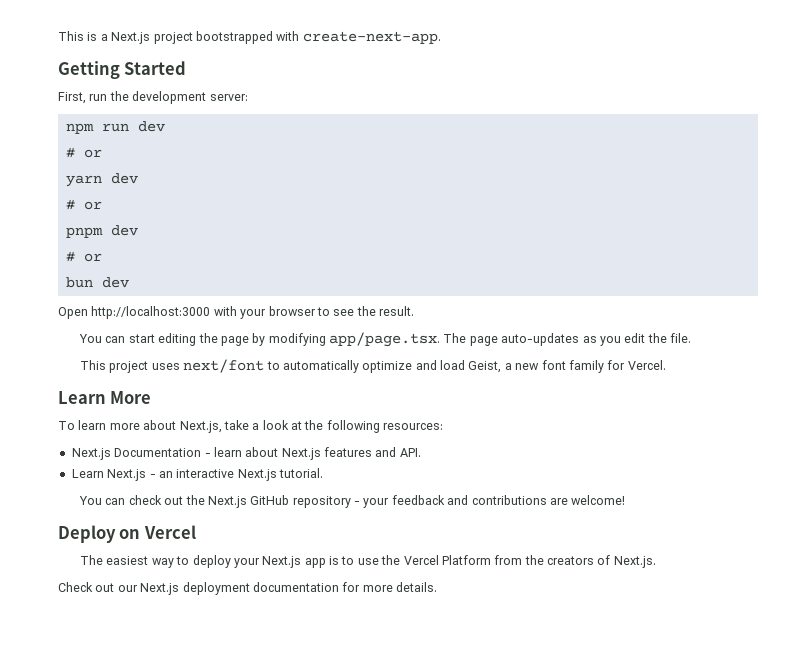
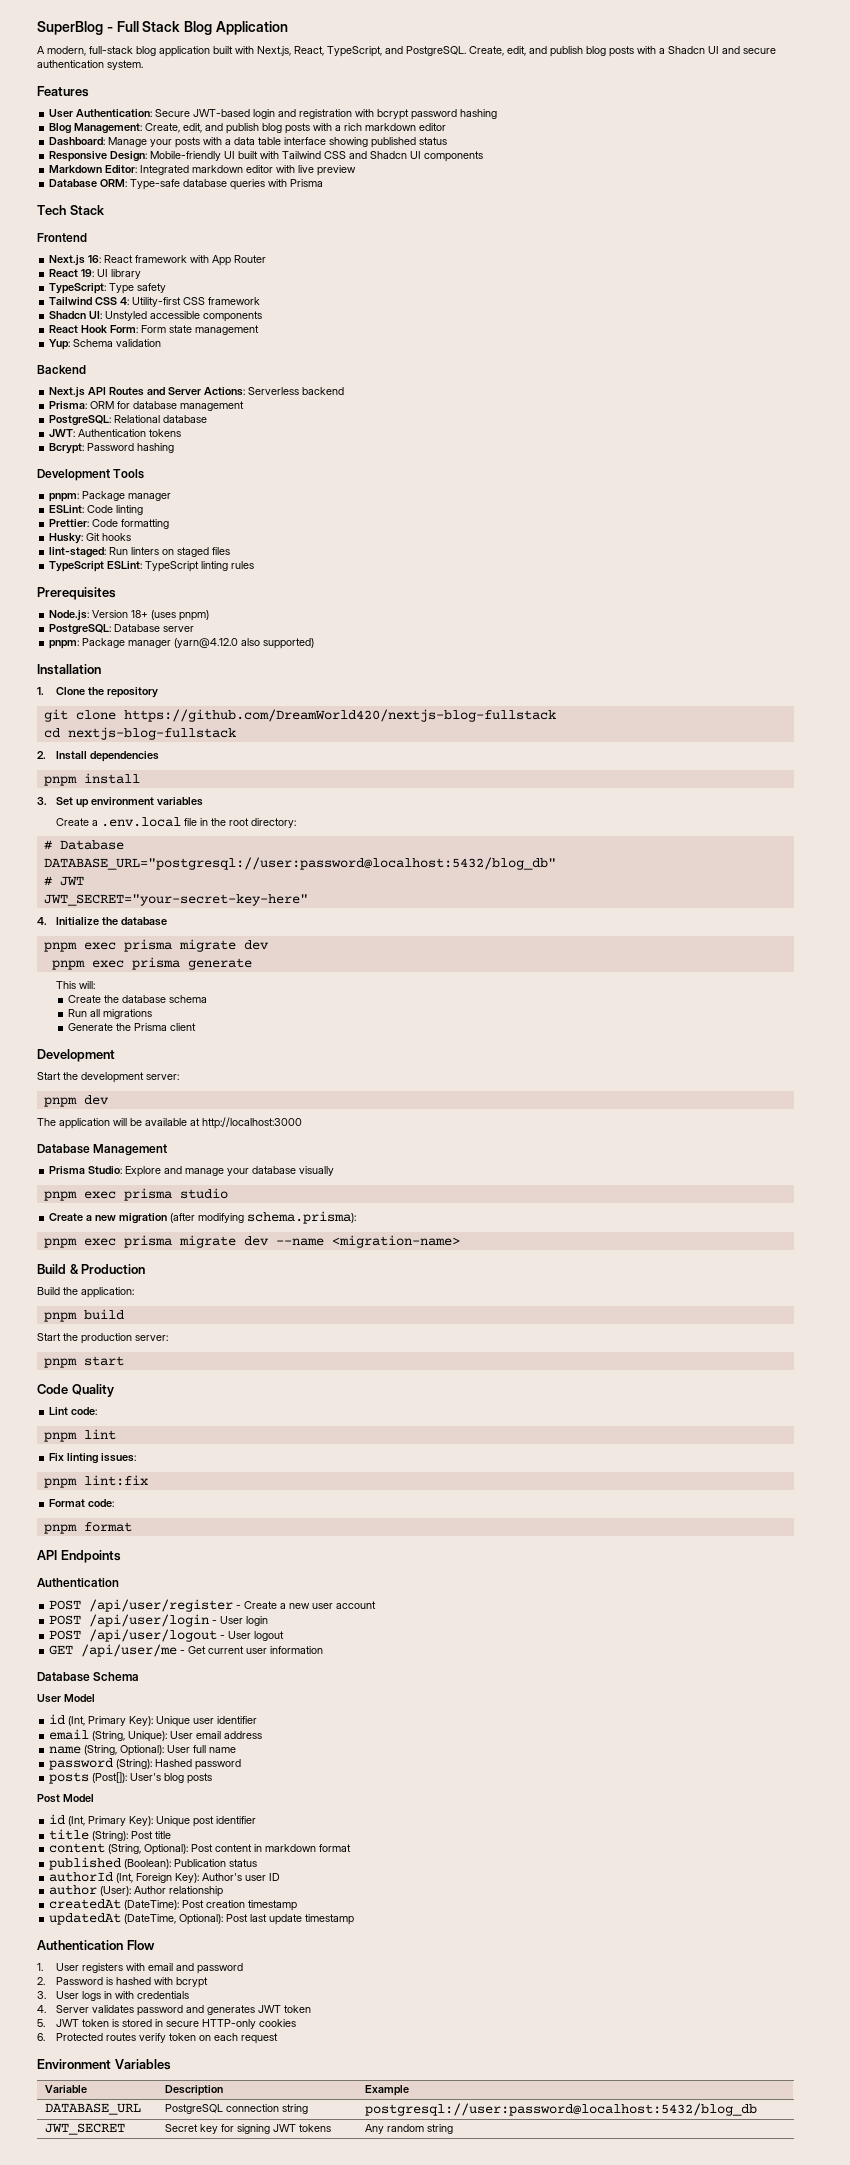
[58,31,441,44] [58,61,187,79] [58,91,248,104] [65,121,165,134] [65,147,102,158] [65,173,138,187] [65,199,102,210] [65,225,138,238] [65,251,102,262] [65,277,129,288] [58,306,414,319] [79,332,692,347] [80,359,666,373] [58,391,152,404] [58,420,444,433] [71,447,421,460] [71,468,323,481] [79,495,626,508] [58,525,196,543] [80,555,656,568] [58,582,437,595] This is a Next.js project bootstrapped with create-next-app. // Getting Started // First, run the development server: // npm run dev // # or // yarn dev // # or // pnpm dev // # or // bun dev // Open http://localhost:3000 with your browser to see the result. // You can start editing the page by modifying app/page.tsx. The page auto-updates as you edit the file. // This project uses next/font to automatically optimize and load Geist, a new font family for Vercel. // Learn More // To learn more about Next.js, take a look at the following resources: // Next.js Documentation - learn about Next.js features and API. // Learn Next.js - an interactive Next.js tutorial. // You can check out the Next.js GitHub repository - your feedback and contributions are welcome! // Deploy on Vercel // The easiest way to deploy your Next.js app is to use the Vercel Platform from the creators of Next.js. // Check out our Next.js deployment documentation for more details. -> [37,21,288,35] [37,46,776,57] [37,60,143,70] [37,86,89,97] [49,109,498,120] [49,123,447,134] [49,137,448,148] [49,151,484,162] [49,165,357,176] [49,179,324,190] [37,205,105,215] [37,233,87,242] [49,255,267,266] [49,269,142,279] [49,283,167,294] [49,297,261,307] [49,311,263,322] [49,325,260,335] [49,339,162,350] [37,365,86,374] [49,387,345,398] [49,401,245,411] [49,415,208,426] [49,429,182,437] [49,443,175,454] [37,469,145,481] [49,491,172,502] [49,505,144,515] [49,519,170,529] [49,533,132,544] [49,547,231,558] [49,561,255,572] [37,587,116,600] [49,610,210,621] [49,624,195,635] [49,638,315,649] [37,664,101,675] [37,687,159,698] [43,709,556,722] [43,727,236,740] [37,751,160,762] [43,773,140,786] [37,797,204,808] [56,817,297,828] [43,840,124,850] [43,857,556,870] [43,876,84,886] [43,894,308,906] [37,917,168,926] [43,939,269,952] [51,957,252,970] [56,981,96,989] [68,995,208,1003] [68,1009,153,1019] [68,1023,197,1031] [37,1049,115,1062] [37,1072,179,1083] [43,1095,109,1107] [37,1117,302,1129] [37,1144,168,1156] [49,1166,335,1177] [43,1188,228,1201] [49,1211,357,1224] [43,1235,460,1248] [37,1264,146,1274] [37,1287,134,1298] [43,1309,124,1322] [37,1333,168,1344] [43,1356,124,1368] [37,1384,114,1397] [49,1407,98,1415] [43,1429,116,1442] [49,1453,137,1464] [43,1475,148,1488] [49,1499,115,1507] [43,1522,132,1534] [37,1550,121,1563] [37,1578,119,1587] [49,1599,377,1612] [49,1614,269,1627] [49,1629,285,1642] [49,1644,324,1657] [37,1672,140,1682] [37,1694,95,1703] [49,1714,258,1727] [49,1729,263,1742] [49,1745,237,1756] [49,1758,242,1770] [49,1772,213,1784] [37,1794,94,1803] [49,1814,257,1827] [49,1829,172,1841] [49,1843,352,1855] [49,1857,258,1870] [49,1872,281,1883] [49,1885,224,1897] [49,1899,298,1911] [49,1913,355,1925] [37,1940,155,1950] [37,1963,244,1974] [37,1977,209,1988] [37,1991,190,2001] [37,2005,312,2016] [37,2019,297,2029] [37,2033,279,2044] [37,2059,171,2070] [45,2085,88,2093] [165,2085,224,2096] [365,2085,410,2096] [45,2103,142,2115] [165,2104,309,2114] [365,2103,758,2116] [45,2123,126,2135] [165,2124,332,2134] [365,2124,454,2134] SuperBlog - Full Stack Blog Application // A modern, full-stack blog application built with Next.js, React, TypeScript, and PostgreSQL. Create, edit, and publish blog posts with a Shadcn UI and secure authentication system. // Features // User Authentication: Secure JWT-based login and registration with bcrypt password hashing // Blog Management: Create, edit, and publish blog posts with a rich markdown editor // Dashboard: Manage your posts with a data table interface showing published status // Responsive Design: Mobile-friendly UI built with Tailwind CSS and Shadcn UI components // Markdown Editor: Integrated markdown editor with live preview // Database ORM: Type-safe database queries with Prisma // Tech Stack // Frontend // Next.js 16: React framework with App Router // React 19: UI library // TypeScript: Type safety // Tailwind CSS 4: Utility-first CSS framework // Shadcn UI: Unstyled accessible components // React Hook Form: Form state management // Yup: Schema validation // Backend // Next.js API Routes and Server Actions: Serverless backend // Prisma: ORM for database management // PostgreSQL: Relational database // JWT: Authentication tokens // Bcrypt: Password hashing // Development Tools // pnpm: Package manager // ESLint: Code linting // Prettier: Code formatting // Husky: Git hooks // lint-staged: Run linters on staged files // TypeScript ESLint: TypeScript linting rules // Prerequisites // Node.js: Version 18+ (uses pnpm) // PostgreSQL: Database server // pnpm: Package manager (yarn@4.12.0 also supported) // Installation // 1. Clone the repository // git clone https://github.com/DreamWorld420/nextjs-blog-fullstack // cd nextjs-blog-fullstack // 2. Install dependencies // pnpm install // 3. Set up environment variables // Create a .env.local file in the root directory: // # Database // DATABASE_URL="postgresql://user:password@localhost:5432/blog_db" // # JWT // JWT_SECRET="your-secret-key-here" // 4. Initialize the database // pnpm exec prisma migrate dev // pnpm exec prisma generate // This will: // Create the database schema // Run all migrations // Generate the Prisma client // Development // Start the development server: // pnpm dev // The application will be available at http://localhost:3000 // Database Management // Prisma Studio: Explore and manage your database visually // pnpm exec prisma studio // Create a new migration (after modifying schema.prisma): // pnpm exec prisma migrate dev --name <migration-name> // Build & Production // Build the application: // pnpm build // Start the production server: // pnpm start // Code Quality // Lint code: // pnpm lint // Fix linting issues: // pnpm lint:fix // Format code: // pnpm format // API Endpoints // Authentication // POST /api/user/register - Create a new user account // POST /api/user/login - User login // POST /api/user/logout - User logout // GET /api/user/me - Get current user information // Database Schema // User Model // id (Int, Primary Key): Unique user identifier // email (String, Unique): User email address // name (String, Optional): User full name // password (String): Hashed password // posts (Post[]): User's blog posts // Post Model // id (Int, Primary Key): Unique post identifier // title (String): Post title // content (String, Optional): Post content in markdown format // published (Boolean): Publication status // authorId (Int, Foreign Key): Author's user ID // author (User): Author relationship // createdAt (DateTime): Post creation timestamp // updatedAt (DateTime, Optional): Post last update timestamp // Authentication Flow // 1. User registers with email and password // 2. Password is hashed with bcrypt // 3. User logs in with credentials // 4. Server validates password and generates JWT token // 5. JWT token is stored in secure HTTP-only cookies // 6. Protected routes verify token on each request // Environment Variables // Variable | Description | Example // DATABASE_URL | PostgreSQL connection string | postgresql://user:password@localhost:5432/blog_db // JWT_SECRET | Secret key for signing JWT tokens | Any random string

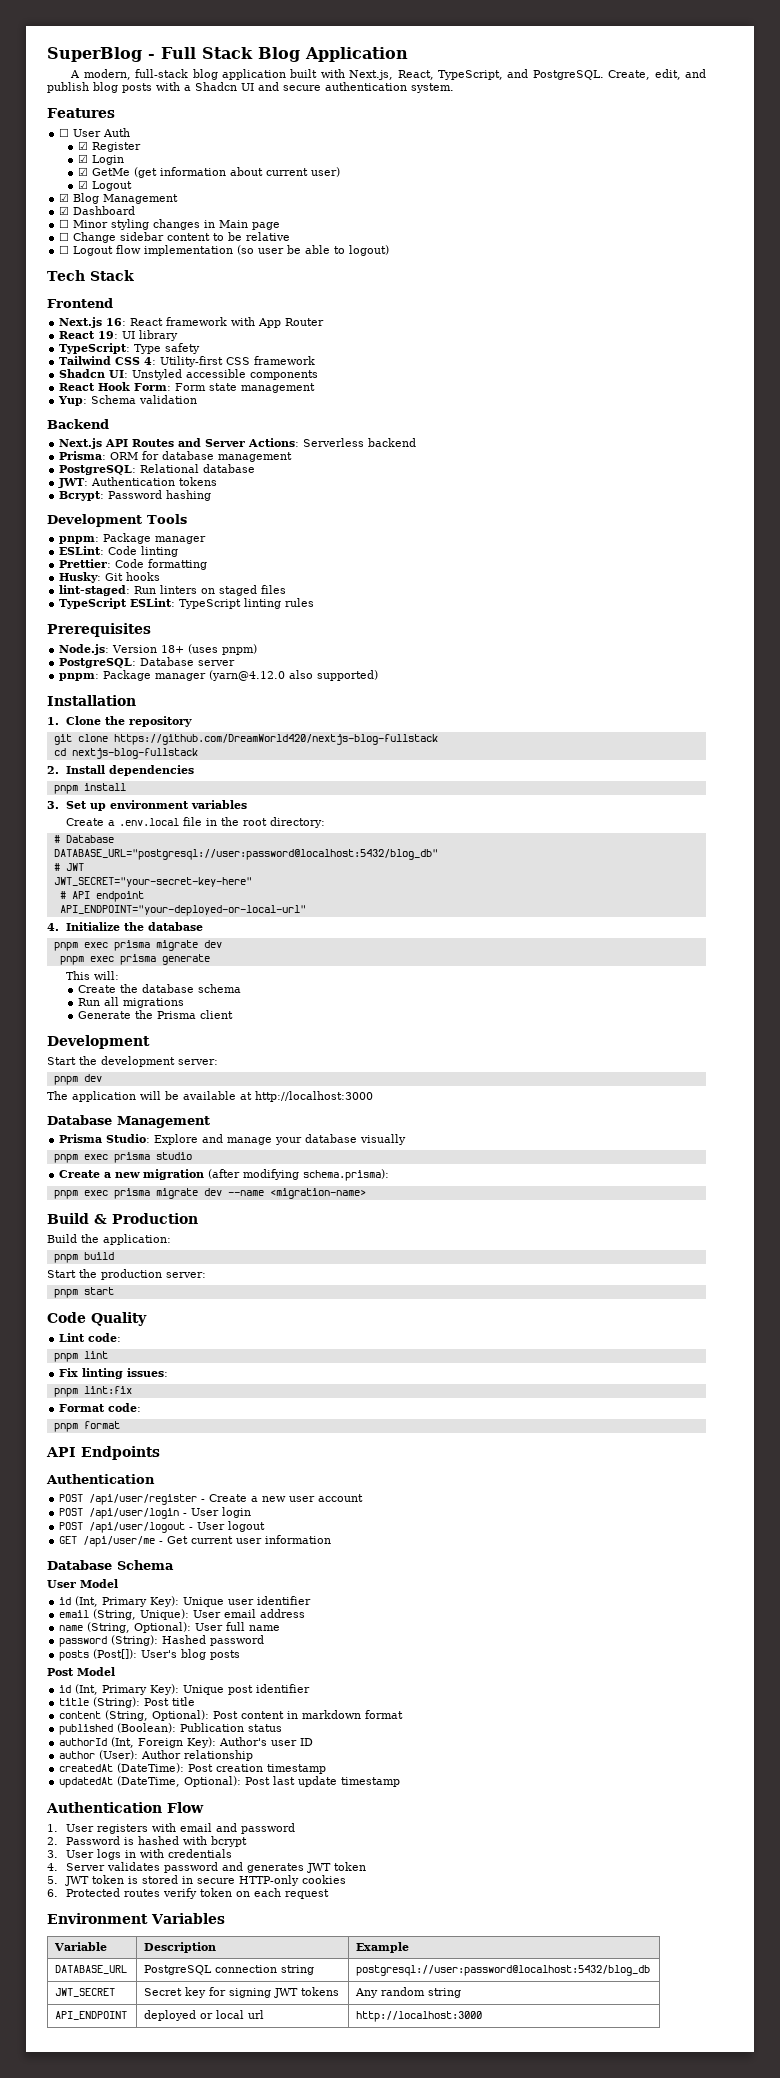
[49,109,498,120] [49,123,447,134] [49,137,448,148] [49,151,484,162] [49,165,357,176] [49,179,324,190] User Authentication: Secure JWT-based login and registration with bcrypt password hashing // Blog Management: Create, edit, and publish blog posts with a rich markdown editor // Dashboard: Manage your posts with a data table interface showing published status // Responsive Design: Mobile-friendly UI built with Tailwind CSS and Shadcn UI components // Markdown Editor: Integrated markdown editor with live preview // Database ORM: Type-safe database queries with Prisma -> [59,128,131,137] [77,141,141,152] [77,154,124,165] [77,167,340,178] [77,180,132,191] [59,193,179,204] [59,206,136,215] [59,219,281,230] [59,232,291,243] [59,245,390,256] ☐ User Auth // ☑ Register // ☑ Login // ☑ GetMe (get information about current user) // ☑ Logout // ☑ Blog Management // ☑ Dashboard // ☐ Minor styling changes in Main page // ☐ Change sidebar content to be relative // ☐ Logout flow implementation (so user be able to logout)
(308, 900) none -> [59,891,144,902] [59,905,306,916] // # API endpoint // API_ENDPOINT="your-deployed-or-local-url"
(454, 2129) none -> [55,2011,128,2020] [144,2010,265,2021] [356,2011,483,2022] // API_ENDPOINT | deployed or local url | http://localhost:3000

